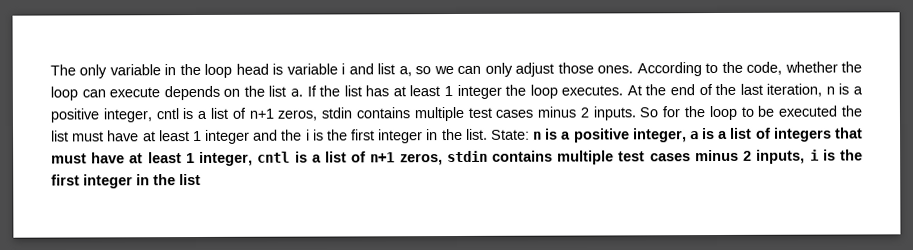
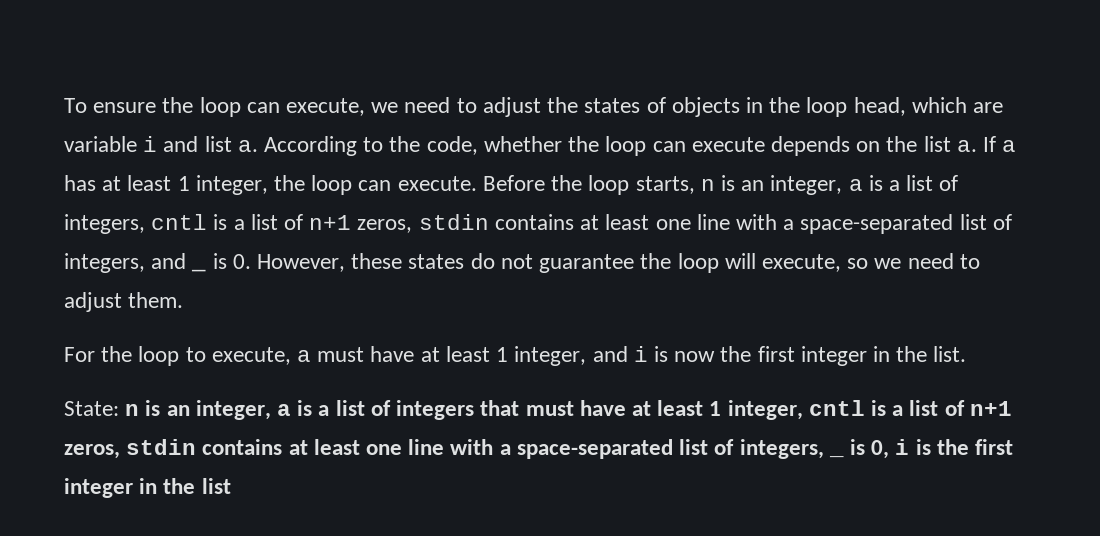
[50,62,634,79] The only variable in the loop head is variable i and list a, so we can only adjust those ones. -> [64,97,1003,117] [64,136,258,152] To ensure the loop can execute, we need to adjust the states of objects in the loop head, which are variable i and list a.
[319,85,362,97] the list -> [1002,140,1017,152] a
[456,83,863,99] [50,105,862,123] [51,129,324,144] integer the loop executes. At the end of the last iteration, n is a positive integer, cntl is a list of n+1 zeros, stdin contains multiple test cases minus 2 inputs. So for the loop to be executed the list must have at least 1 integer and the i is -> [195,175,959,195] [64,214,1012,234] [64,253,187,273] [191,269,207,272] [212,253,980,273] [64,292,184,312] [64,346,716,366] integer, the loop can execute. Before the loop starts, n is an integer, a is a list of integers, cntl is a list of n+1 zeros, stdin contains at least one line with a space-separated list of integers, and _ is 0. However, these states do not guarantee the loop will execute, so we need to adjust them. // For the loop to execute, a must have at least 1 integer, and i is now
(488, 134) none -> (967, 354) //
[561,128,630,143] a positive -> [166,405,190,416] an
[557,149,806,165] multiple test cases minus 2 inputs, -> [288,439,844,459] [849,439,890,459] at least one line with a space-separated list of integers, _ is 0,

